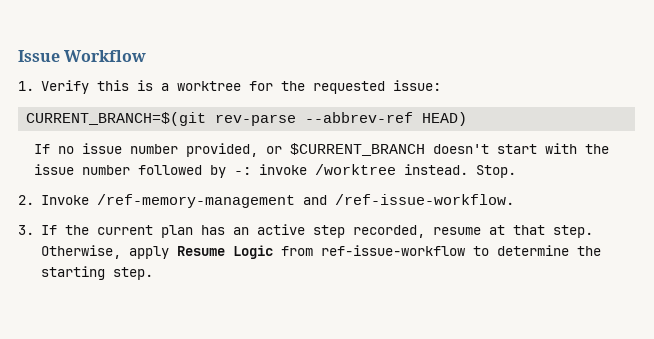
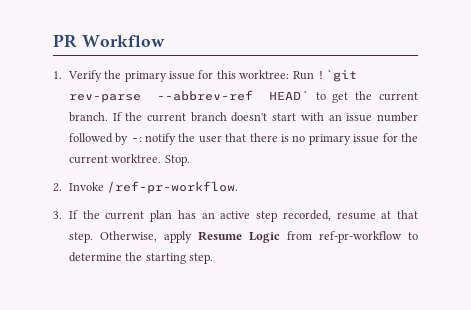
[18,50,60,62] Issue -> [53,34,77,48] PR
[96,80,441,94] [26,112,468,126] [34,143,426,157] this is a worktree for the requested issue: // CURRENT_BRANCH=$(git rev-parse --abbrev-ref HEAD) // If no issue number provided, or $CURRENT_BRANCH -> [104,70,357,82] [68,90,418,103] [68,112,227,122] the primary issue for this worktree: Run !`git rev-parse --abbrev-ref HEAD` to get the current branch. If the current branch
[585,144,610,154] the -> [328,114,342,121] an
[259,164,469,175] invoke /worktree instead. -> [145,133,418,145] [68,154,162,164] notify the user that there is no primary issue for the current worktree.
[96,194,514,208] /ref-memory-management and /ref-issue-workflow. -> [107,181,239,194] /ref-pr-workflow.
[320,245,465,256] ref-issue-workflow -> [318,231,402,243] ref-pr-workflow

